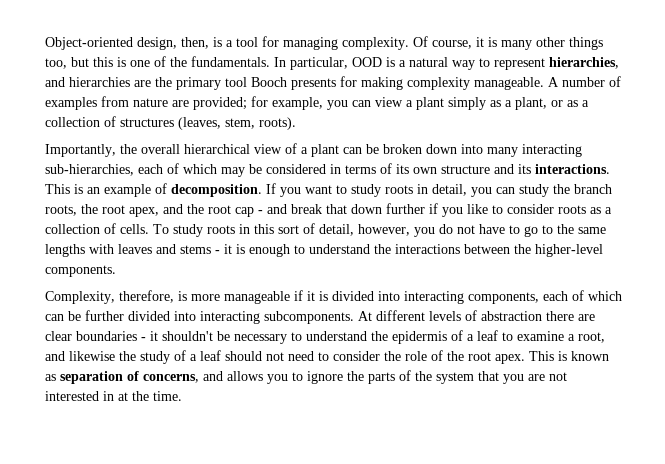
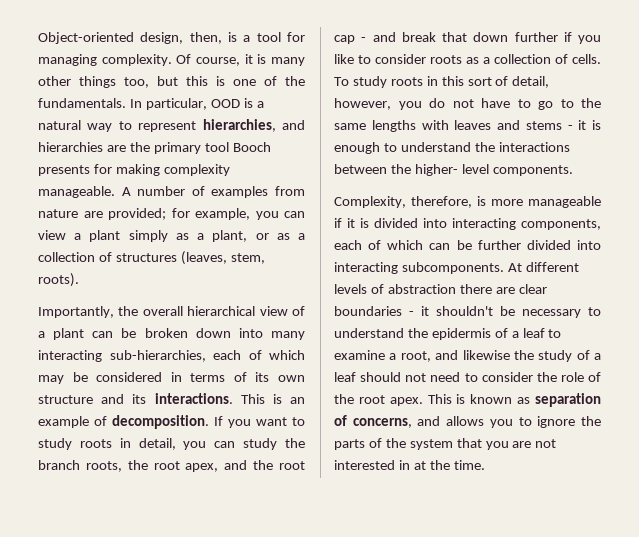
[535,244,603,257] higher-level -> [414,164,489,176] higher- level

